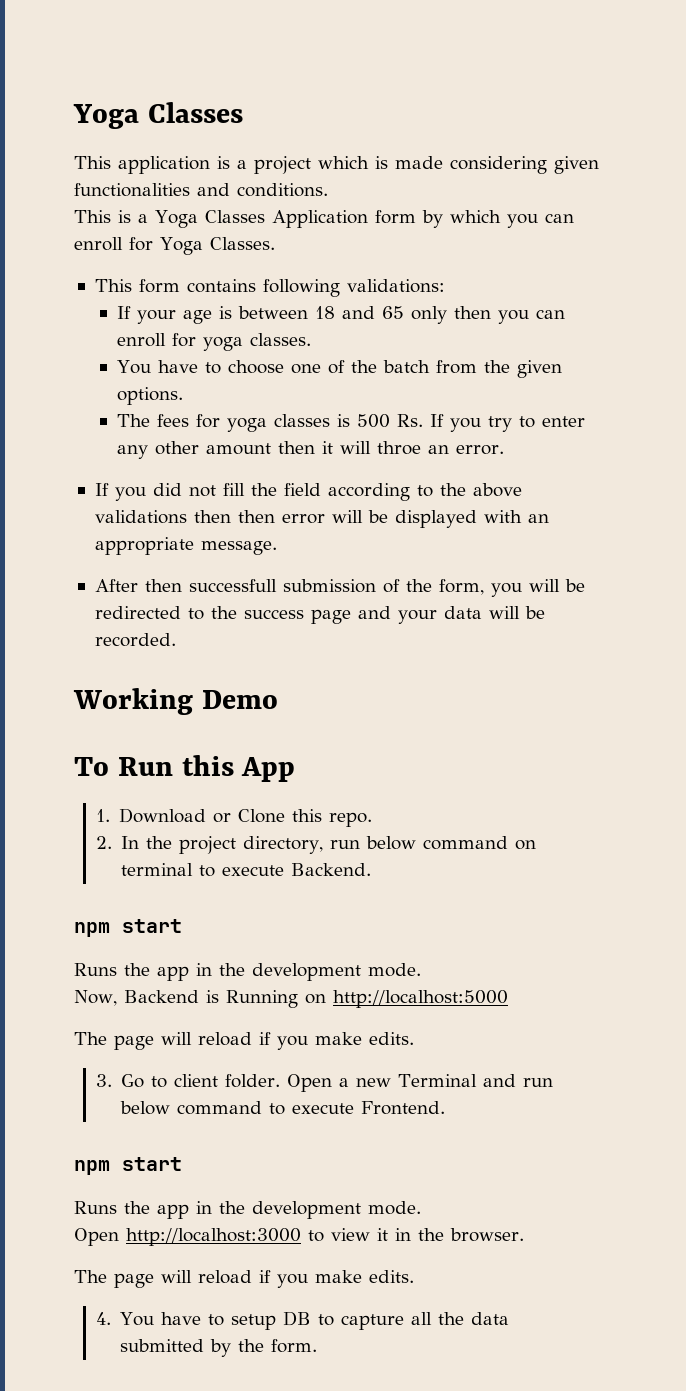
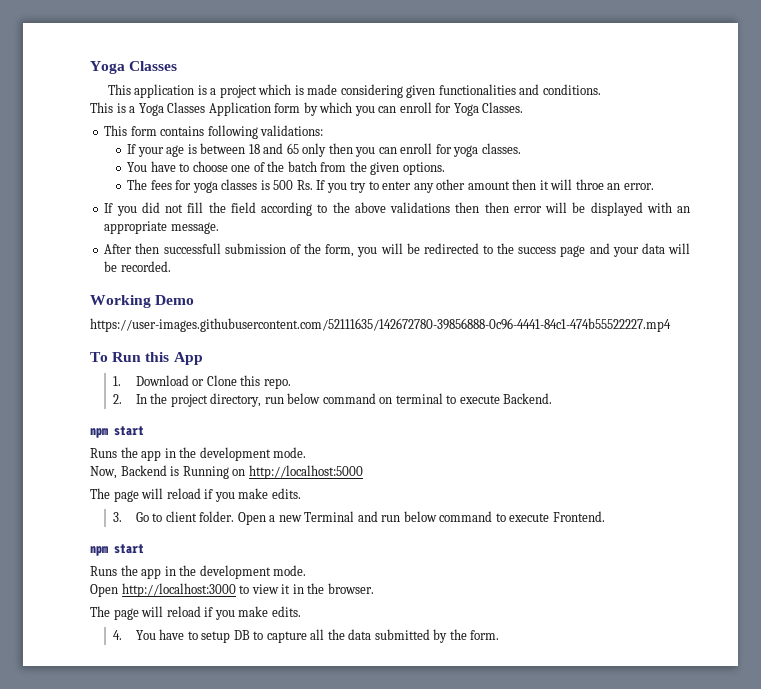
(278, 699) none -> [90,318,671,332] // https://user-images.githubusercontent.com/52111635/142672780-39856888-0c96-4441-84c1-474b55522227.mp4

